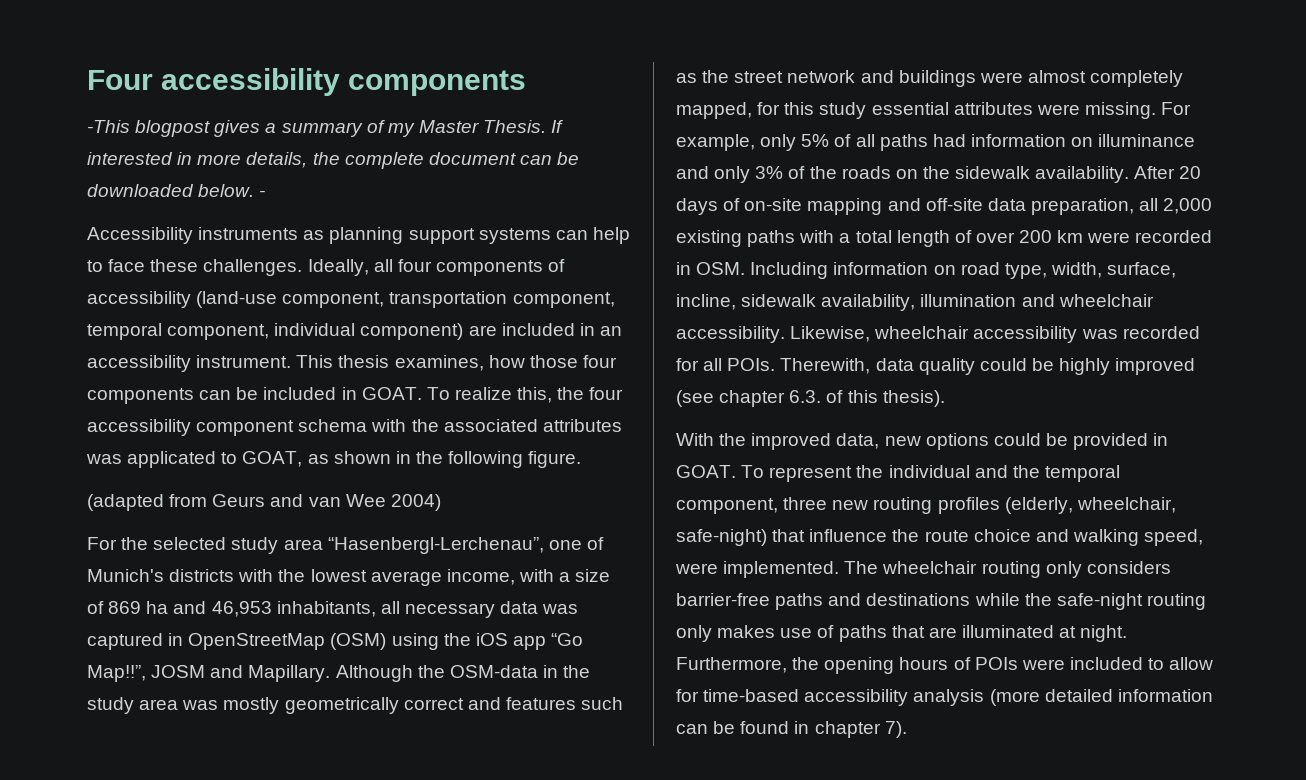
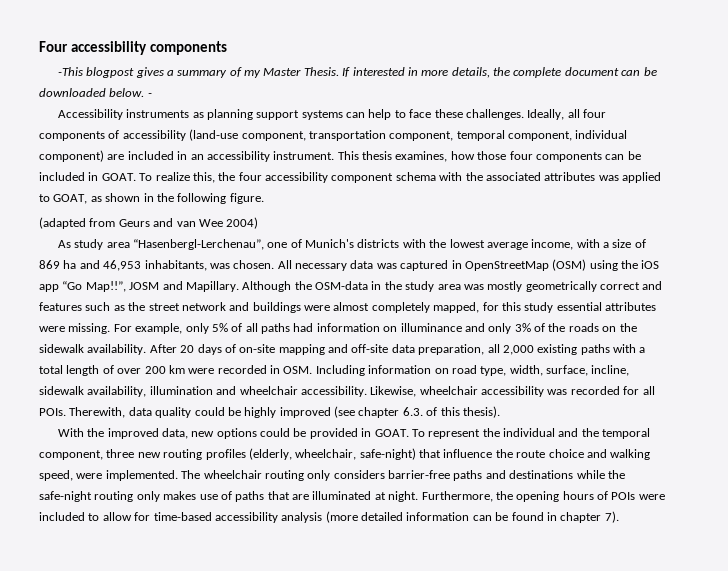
[127,451,217,468] applicated -> [622,172,661,183] applied
[87,537,227,550] For the selected -> [57,240,71,248] As
[380,601,400,614] all -> [209,260,292,269] was chosen. All

